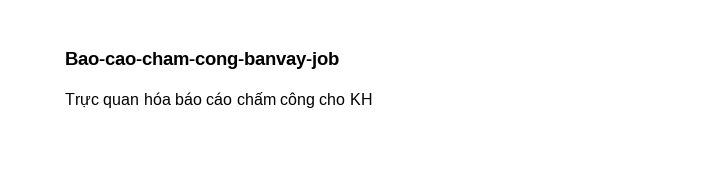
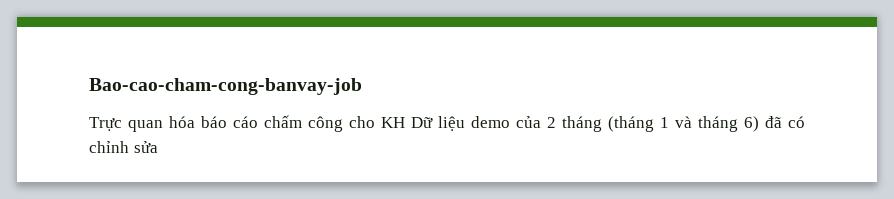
(373, 99) none -> [411,116,805,132] [89,141,158,153] Dữ liệu demo của 2 tháng (tháng 1 và tháng 6) đã có chỉnh sửa

